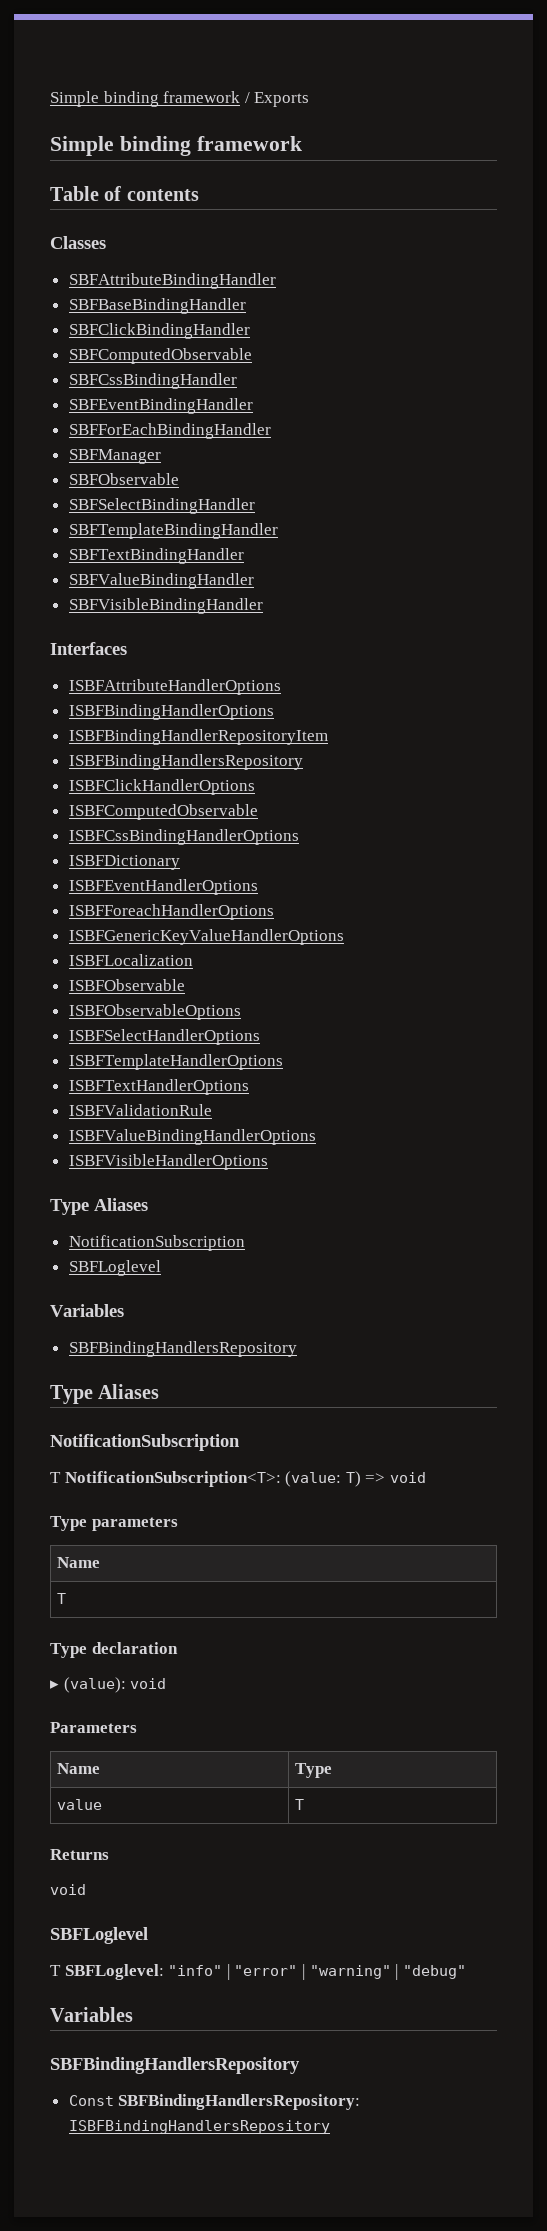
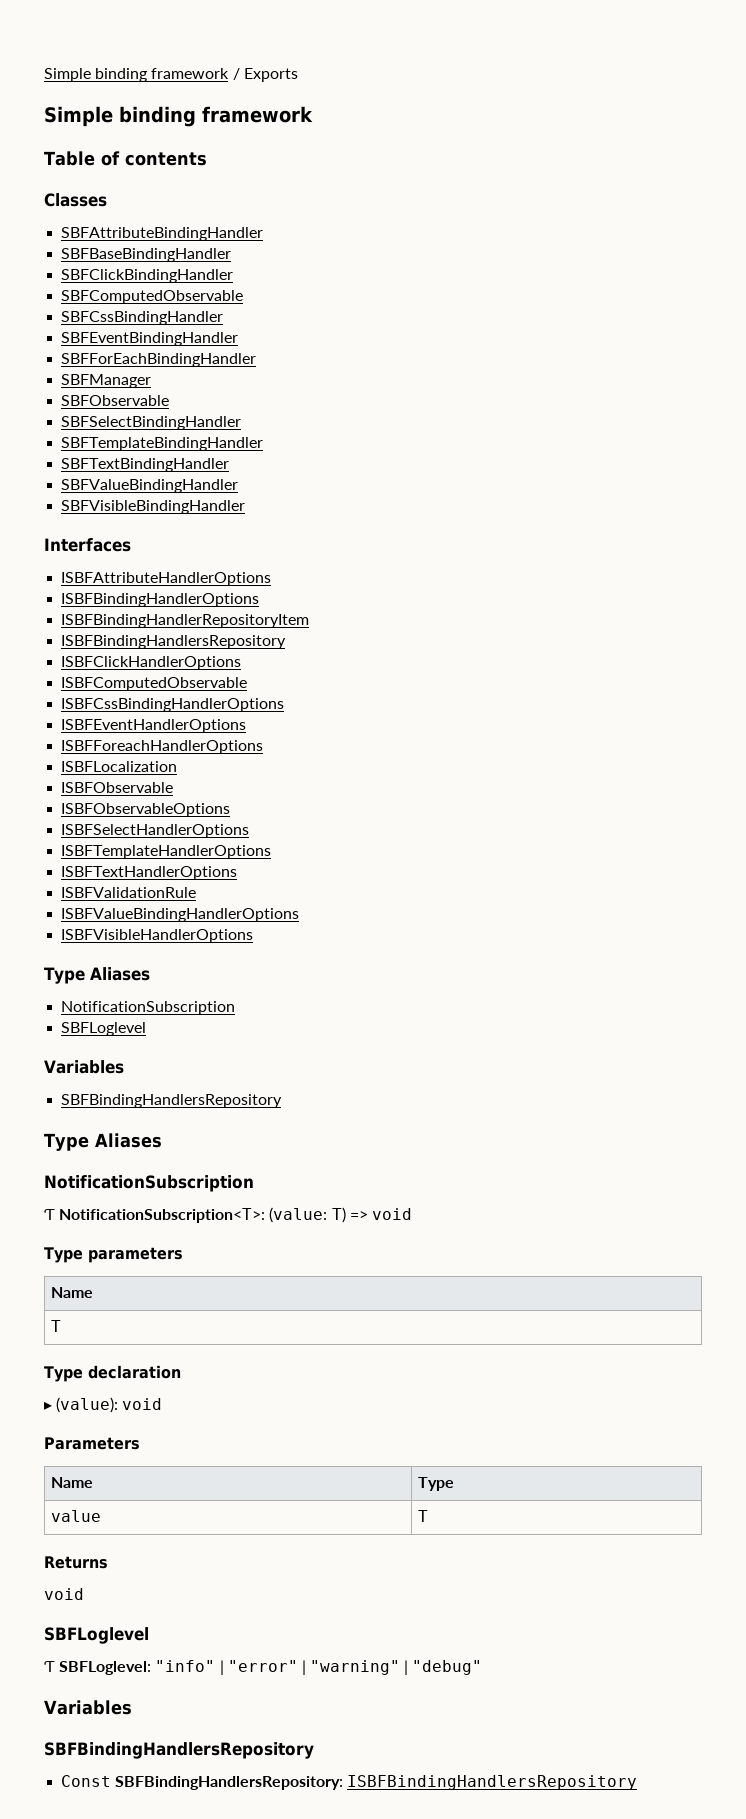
[68,855,180,870] // ISBFDictionary -> (285, 705) none
[68,929,344,945] // ISBFGenericKeyValueHandlerOptions -> (264, 747) none

